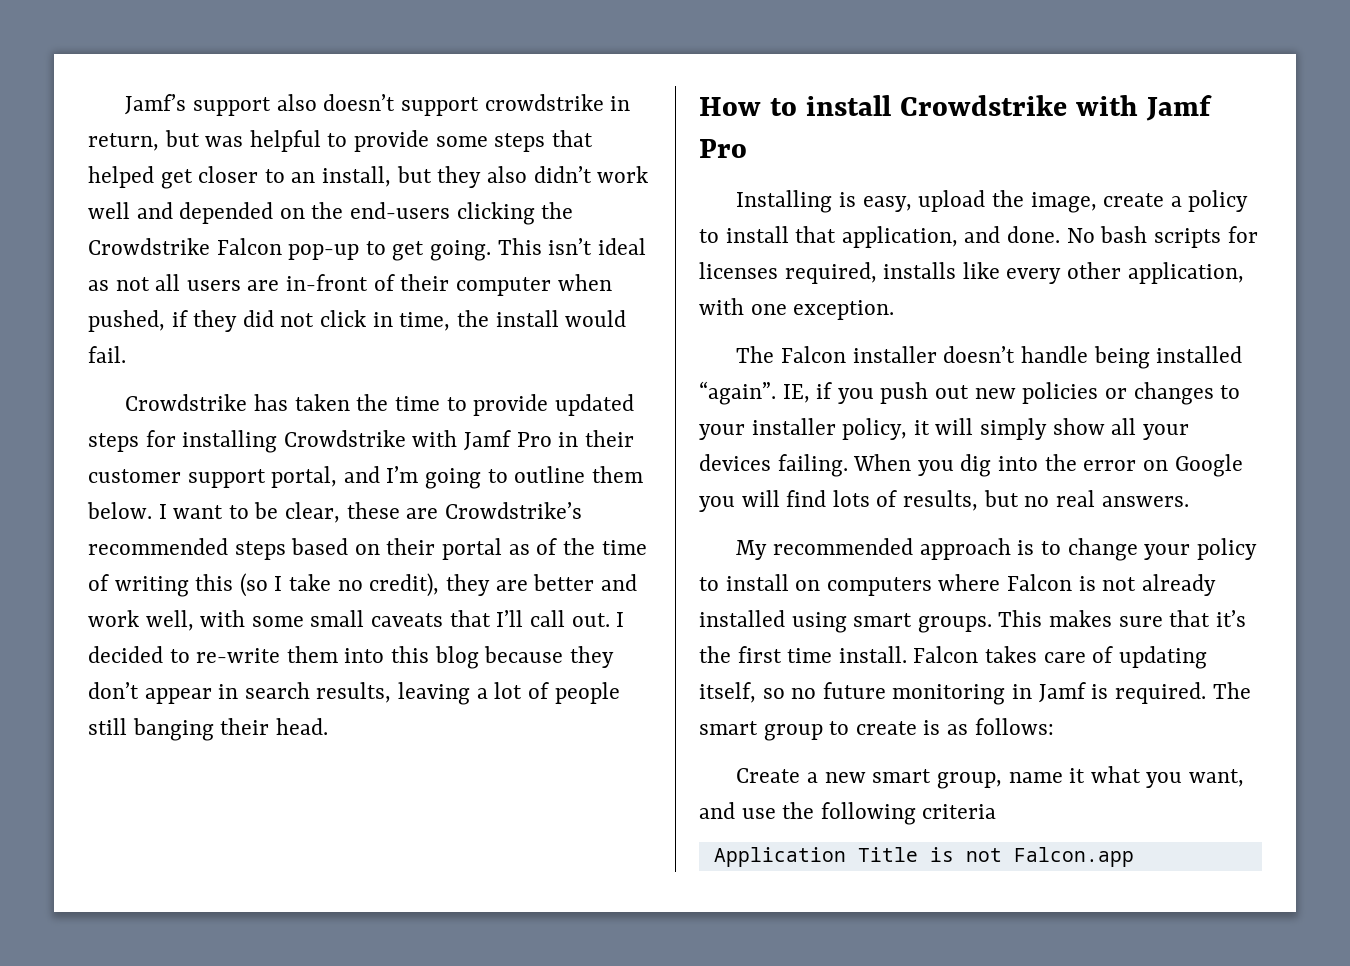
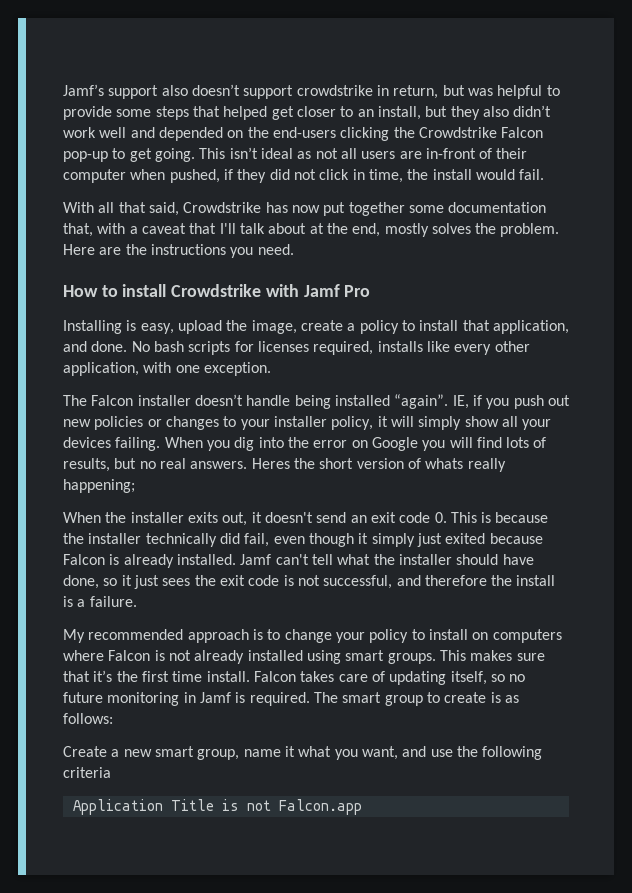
[125,394,634,416] [88,430,634,453] [88,466,643,489] [87,502,582,523] [88,538,647,560] [88,573,637,597] [88,610,625,631] [88,646,614,669] [88,682,620,705] [88,718,328,741] Crowdstrike has taken the time to provide updated steps for installing Crowdstrike with Jamf Pro in their customer support portal, and I’m going to outline them below. I want to be clear, these are Crowdstrike’s recommended steps based on their portal as of the time of writing this (so I take no credit), they are better and work well, with some small caveats that I’ll call out. I decided to re-write them into this blog because they don’t appear in search results, leaving a lot of people still banging their head. -> [63,202,547,216] [63,223,560,237] [63,244,294,258] With all that said, Crowdstrike has now put together some documentation that, with a caveat that I'll talk about at the end, mostly solves the problem. Here are the instructions you need.
(1189, 501) none -> [251,458,506,472] [63,479,135,493] [63,512,549,526] [63,533,543,547] [63,554,534,568] [63,575,556,589] [63,596,137,607] Heres the short version of whats really happening; // When the installer exits out, it doesn't send an exit code 0. This is because the installer technically did fail, even though it simply just exited because Falcon is already installed. Jamf can't tell what the installer should have done, so it just sees the exit code is not successful, and therefore the install is a failure.

